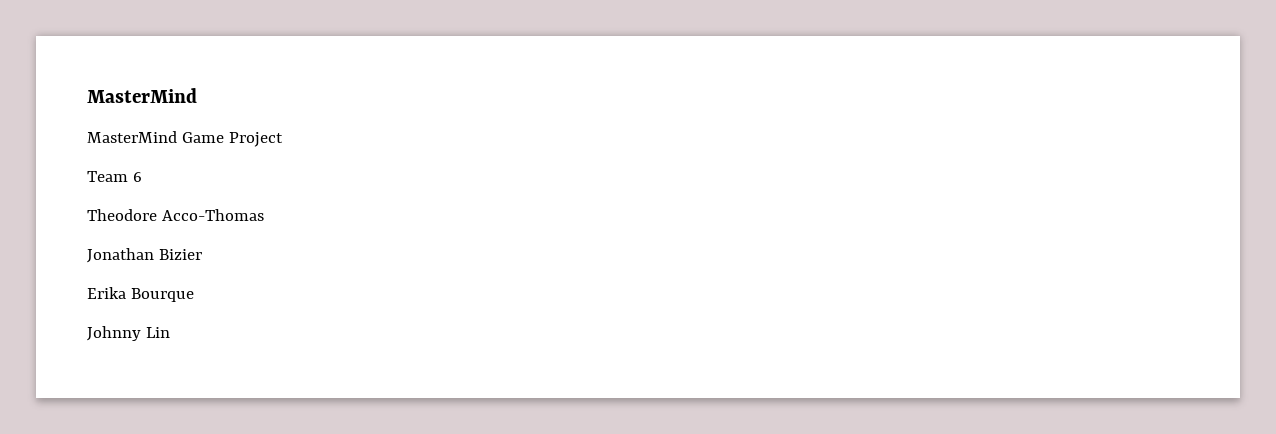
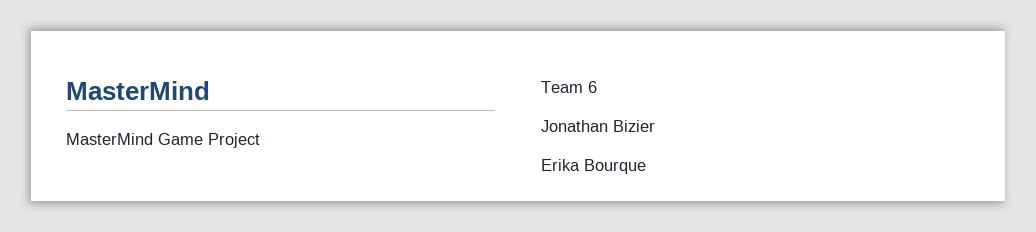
[87,209,264,221] // Theodore Acco-Thomas -> (597, 87) none
[87,326,170,341] // Johnny Lin -> (646, 166) none

